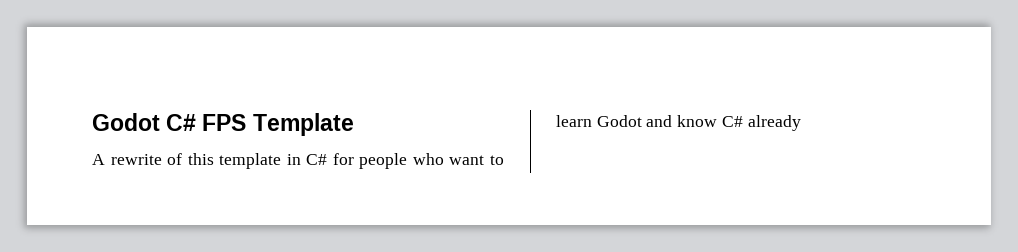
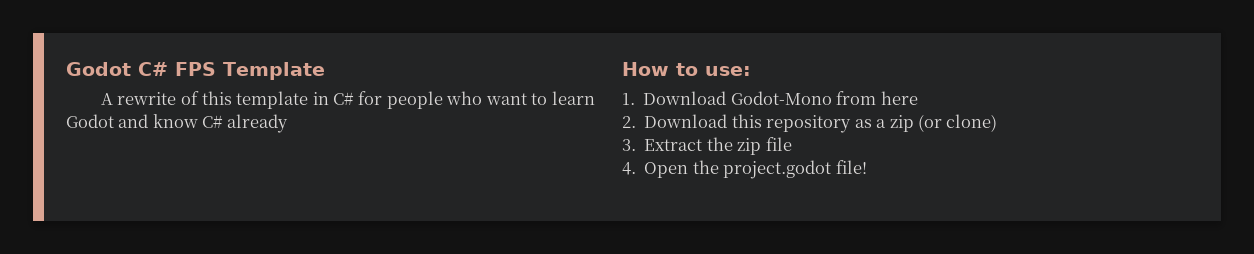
(801, 123) none -> [622,62,751,76] [622,91,918,105] [622,114,998,133] [622,137,792,155] [622,160,867,179] // How to use: // 1. Download Godot-Mono from here // 2. Download this repository as a zip (or clone) // 3. Extract the zip file // 4. Open the project.godot file!

